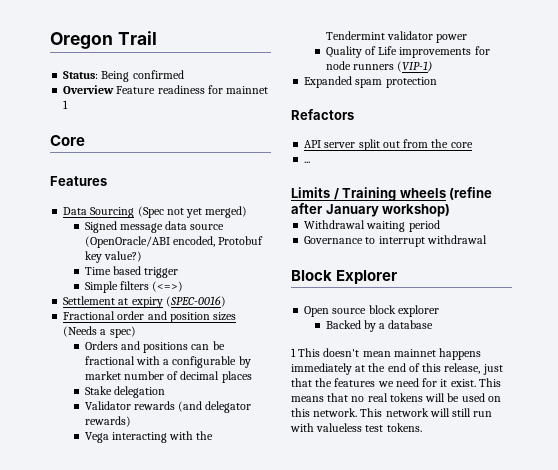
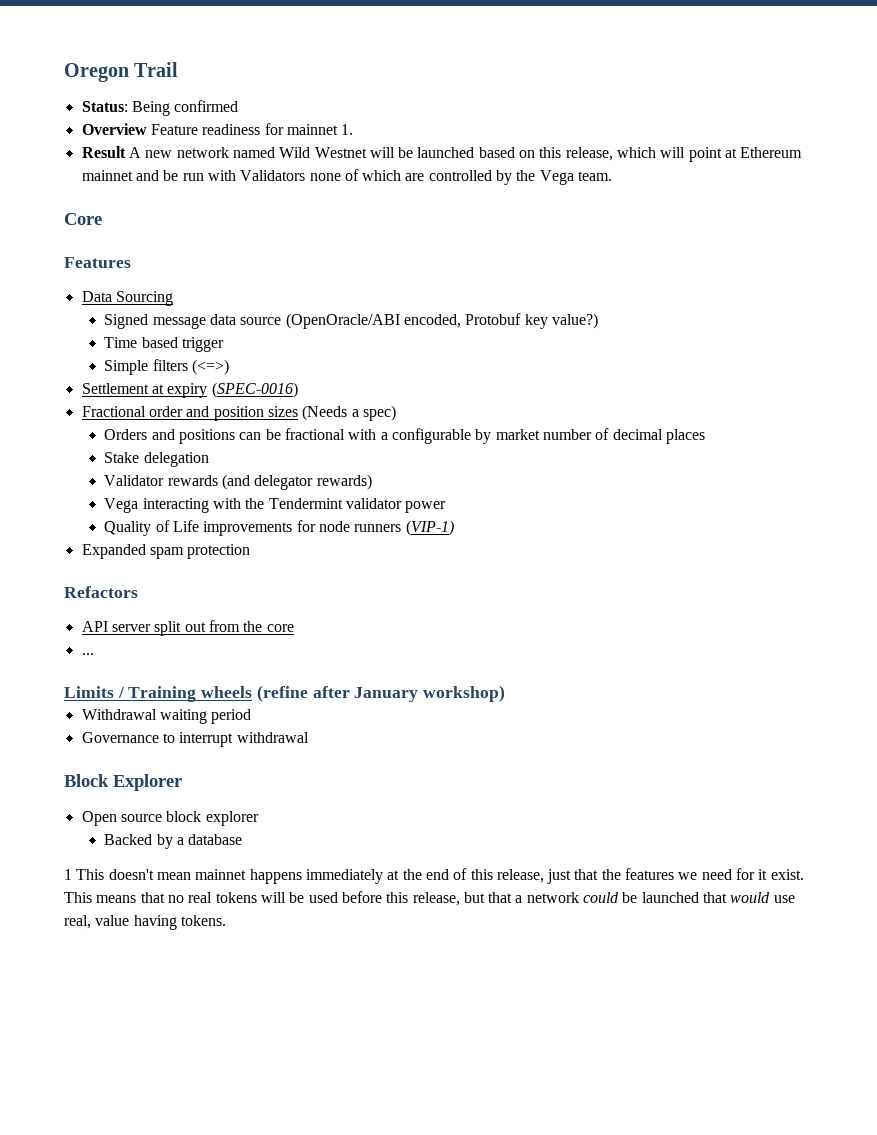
[63,100,69,109] 1 -> [341,124,354,135] [81,146,803,162] [81,169,613,185] 1. // Result A new network named Wild Westnet will be launched based on this release, which will point at Ethereum mainnet and be run with Validators none of which are controlled by the Vega team.
[137,206,248,218] (Spec not yet merged) -> (173, 298) none
[487,396,501,402] [291,408,493,417] [290,423,384,432] on this network. This network will still run with valueless test -> [341,891,795,906] [64,915,177,930] before this release, but that a network could be launched that would use real, value having

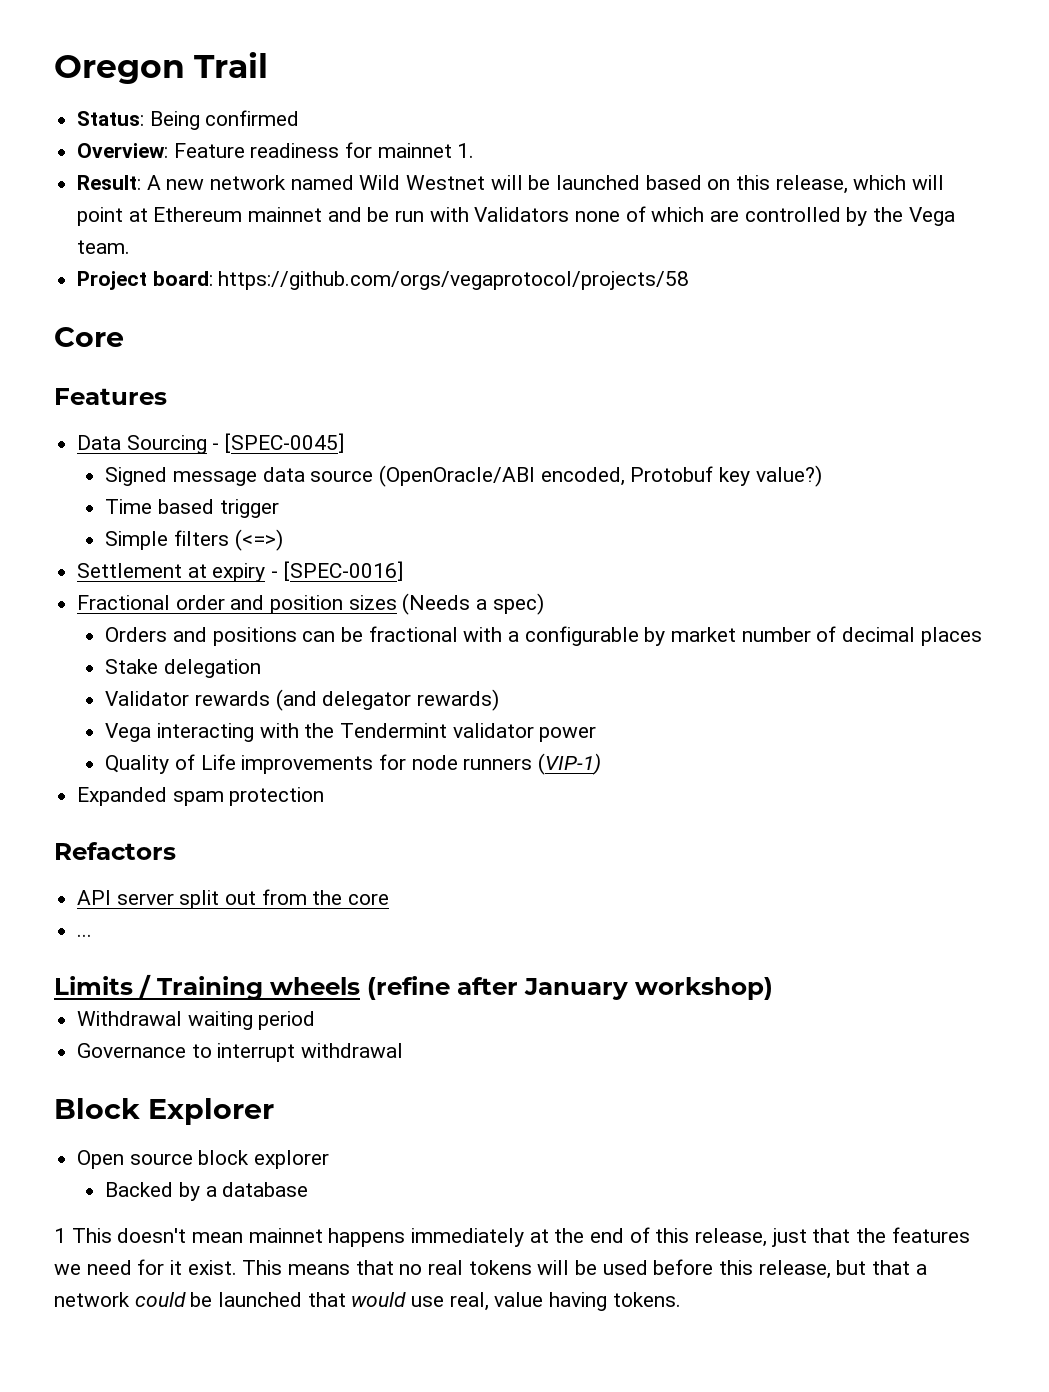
[81,123,147,135] Overview -> [77,143,169,158] Overview:
[81,146,126,158] Result -> [77,175,142,190] Result:
(613, 176) none -> [77,271,690,290] // Project board: https://github.com/orgs/vegaprotocol/projects/58
(173, 298) none -> [212,433,345,453] - [SPEC-0045]
[211,382,298,398] (SPEC-0016) -> [271,561,403,581] - [SPEC-0016]

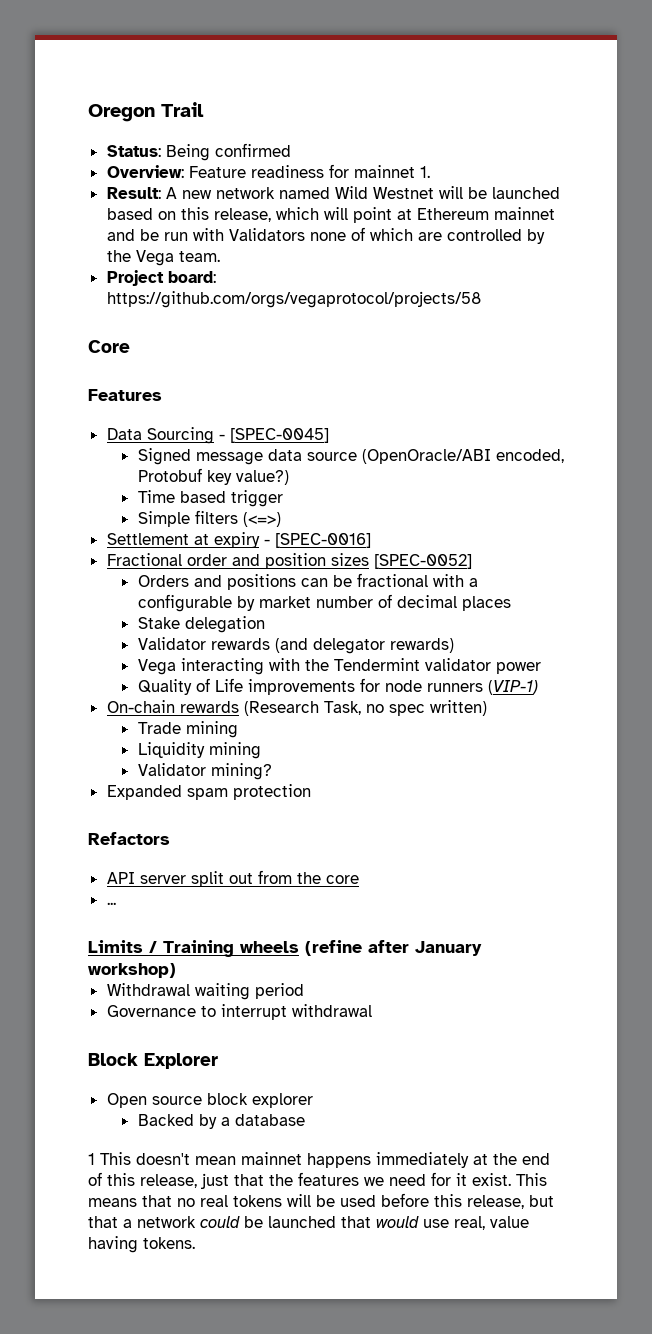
[402,593,544,615] (Needs a spec) -> [373,554,472,569] [SPEC-0052]
(602, 764) none -> [106,700,487,716] [137,721,238,738] [137,742,261,759] [137,763,272,780] // On-chain rewards (Research Task, no spec written) // Trade mining // Liquidity mining // Validator mining?

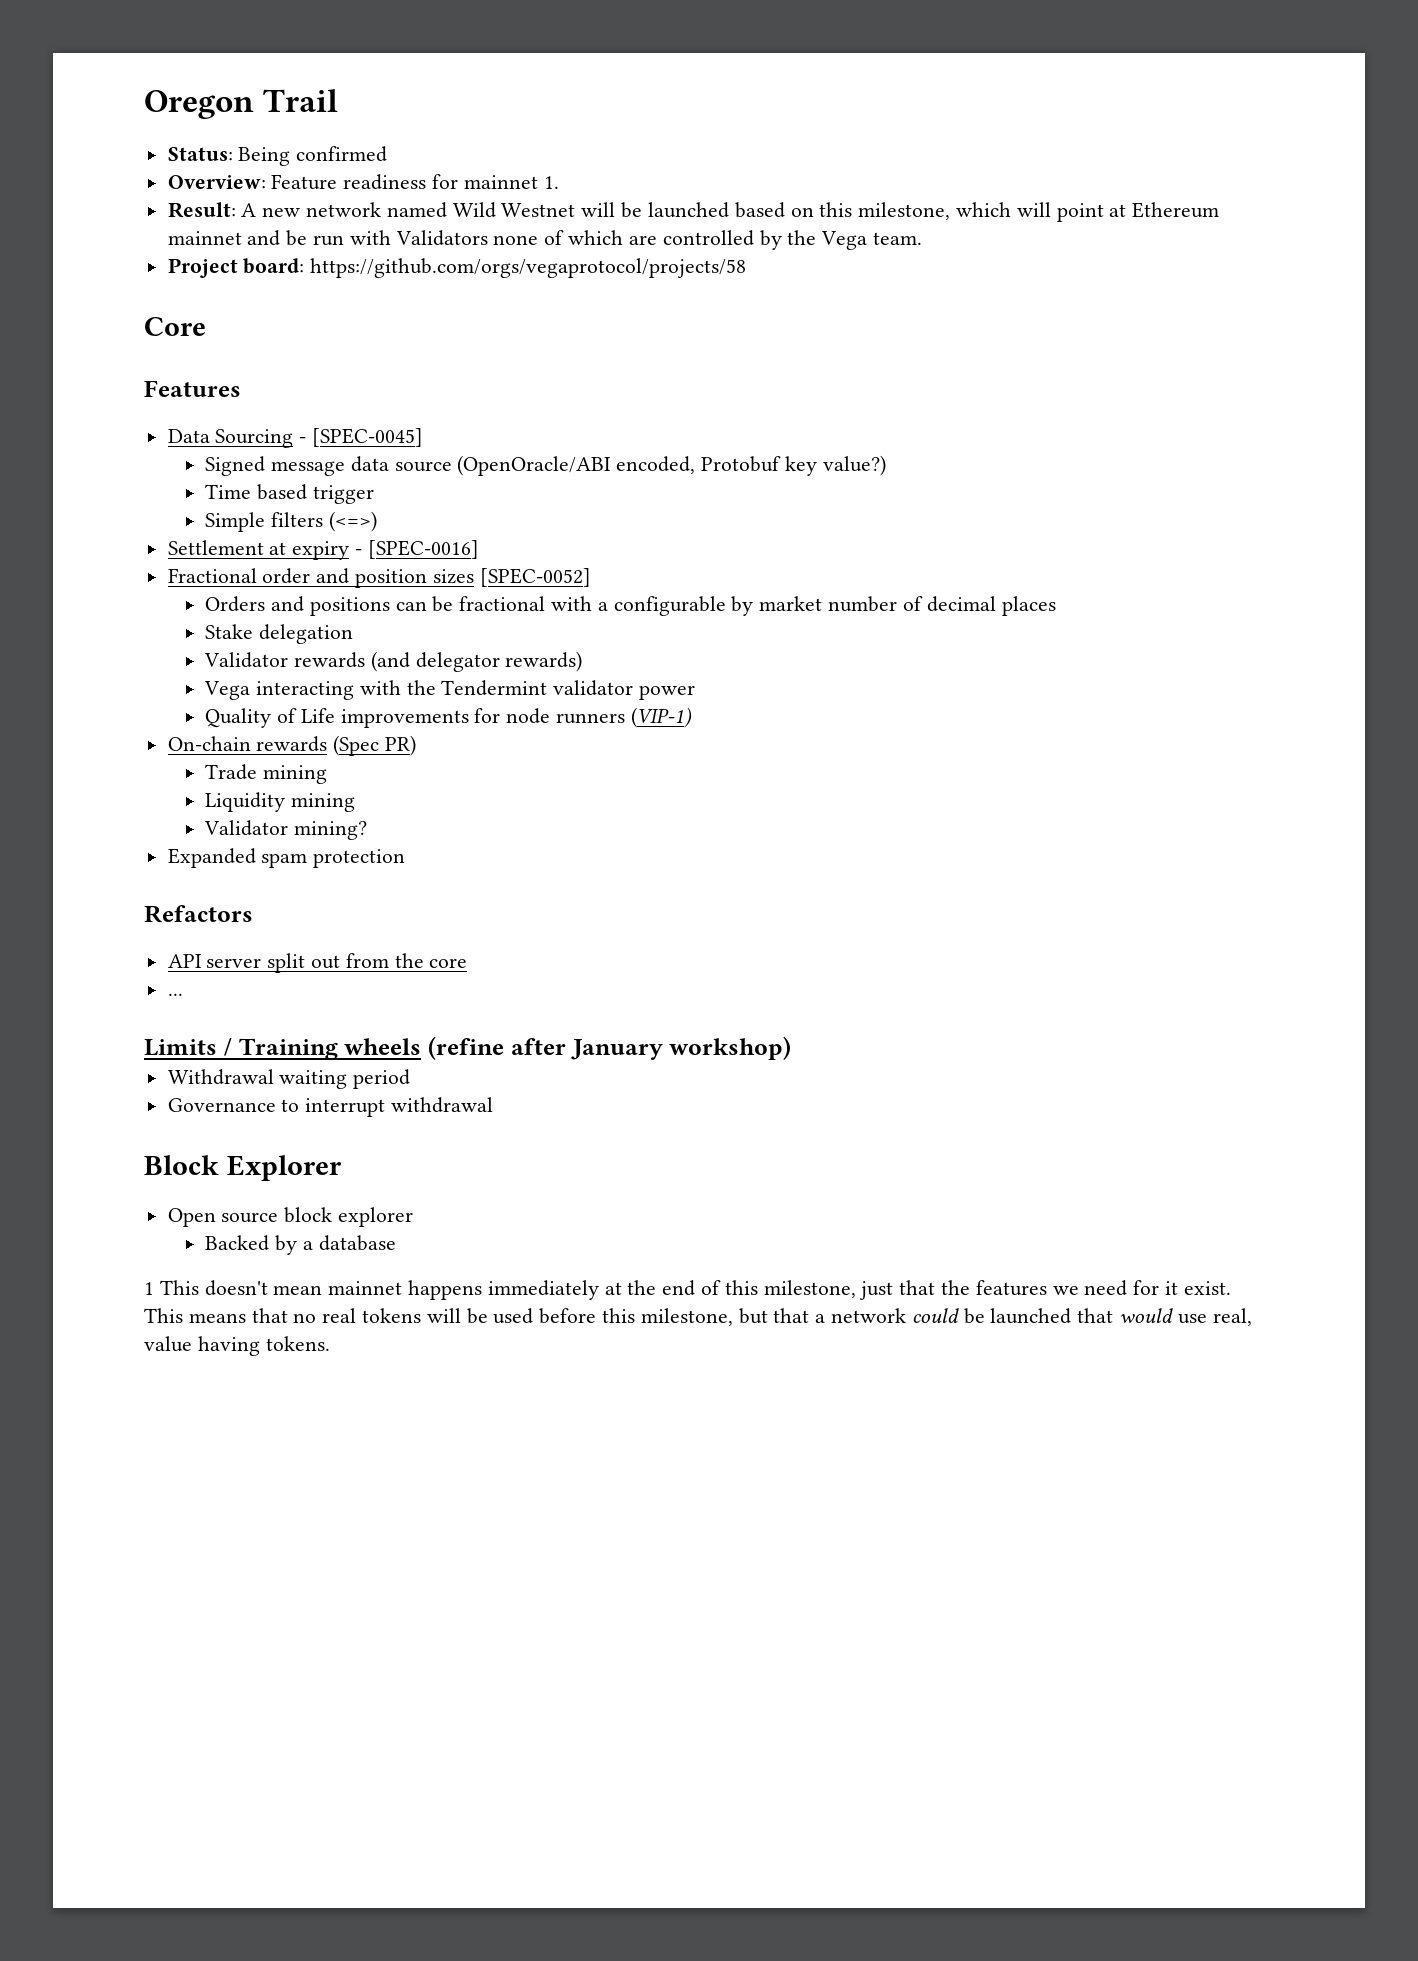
[213,208,271,222] release, -> [858,202,951,220] milestone,
[243,700,487,716] (Research Task, no spec written) -> [333,735,417,756] (Spec PR)
[140,1174,197,1188] release, -> [763,1280,856,1298] milestone,
[467,1195,524,1209] release, -> [640,1308,733,1326] milestone,

